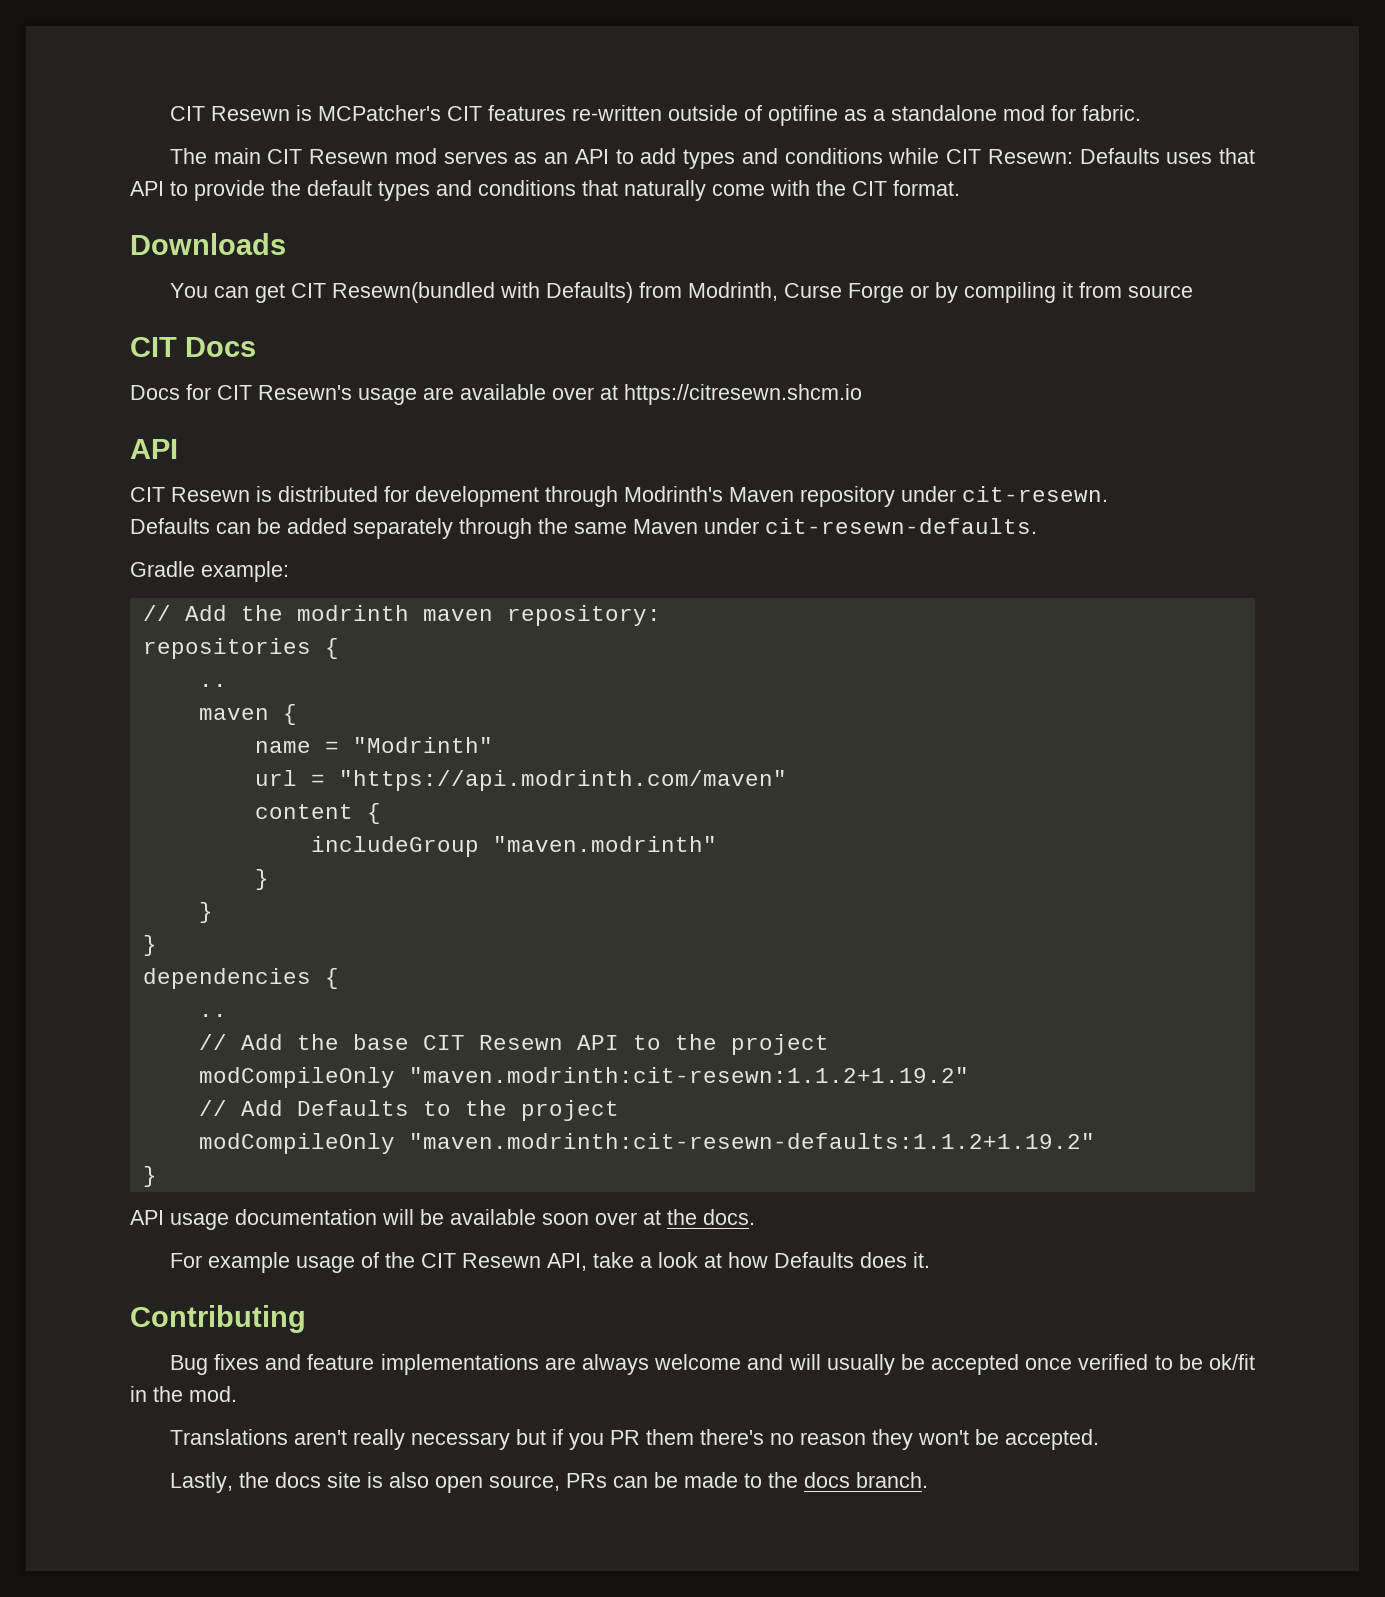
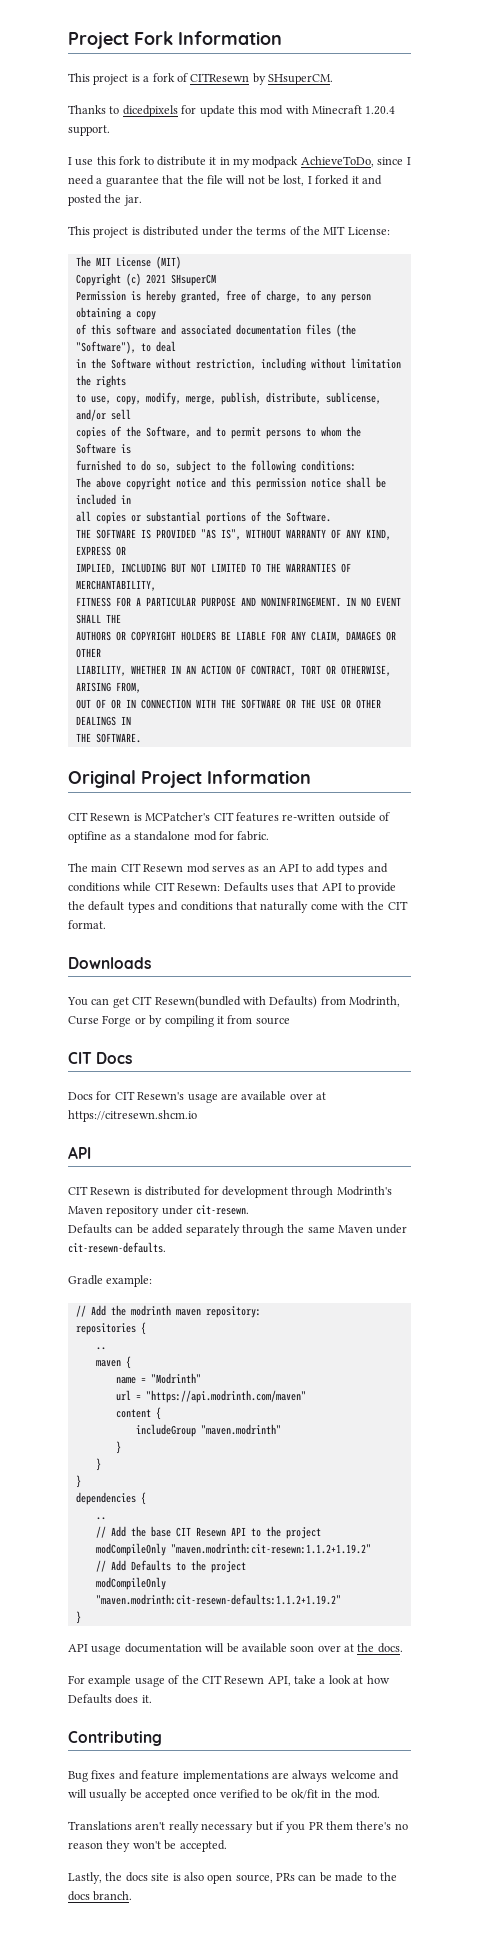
(169, 113) none -> [68,31,282,49] [68,73,333,85] [68,105,396,117] [68,125,110,136] [68,156,411,168] [68,175,382,187] [68,194,142,206] [68,226,390,238] [75,256,181,269] [75,273,216,286] [75,290,371,303] [75,307,156,320] [75,324,356,337] [75,341,176,354] [75,358,401,371] [75,375,126,388] [75,392,381,405] [75,409,131,421] [75,426,361,439] [75,443,131,454] [75,460,356,473] [75,477,386,490] [75,494,131,505] [75,511,331,524] [75,529,391,540] [75,546,126,556] [75,563,351,574] [75,580,156,591] [75,597,401,607] [75,614,121,624] [75,631,396,642] [75,648,101,658] [75,665,391,676] [75,682,141,693] [75,699,381,709] [75,716,131,726] [75,733,141,743] [68,770,311,788] Project Fork Information // This project is a fork of CITResewn by SHsuperCM. // Thanks to dicedpixels for update this mod with Minecraft 1.20.4 support. // I use this fork to distribute it in my modpack AchieveToDo, since I need a guarantee that the file will not be lost, I forked it and posted the jar. // This project is distributed under the terms of the MIT License: // The MIT License (MIT) // Copyright (c) 2021 SHsuperCM // Permission is hereby granted, free of charge, to any person obtaining a copy // of this software and associated documentation files (the "Software"), to deal // in the Software without restriction, including without limitation the rights // to use, copy, modify, merge, publish, distribute, sublicense, and/or sell // copies of the Software, and to permit persons to whom the Software is // furnished to do so, subject to the following conditions: // The above copyright notice and this permission notice shall be included in // all copies or substantial portions of the Software. // THE SOFTWARE IS PROVIDED "AS IS", WITHOUT WARRANTY OF ANY KIND, EXPRESS OR // IMPLIED, INCLUDING BUT NOT LIMITED TO THE WARRANTIES OF MERCHANTABILITY, // FITNESS FOR A PARTICULAR PURPOSE AND NONINFRINGEMENT. IN NO EVENT SHALL THE // AUTHORS OR COPYRIGHT HOLDERS BE LIABLE FOR ANY CLAIM, DAMAGES OR OTHER // LIABILITY, WHETHER IN AN ACTION OF CONTRACT, TORT OR OTHERWISE, ARISING FROM, // OUT OF OR IN CONNECTION WITH THE SOFTWARE OR THE USE OR OTHER DEALINGS IN // THE SOFTWARE. // Original Project Information //

